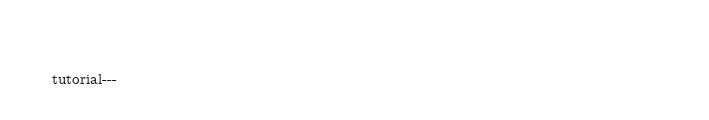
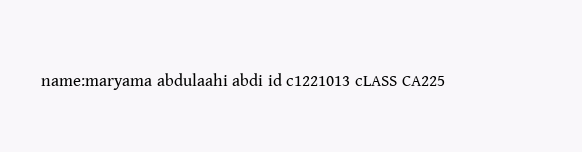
[52,74,117,84] tutorial--- -> [41,73,445,90] name:maryama abdulaahi abdi id c1221013 cLASS CA225

